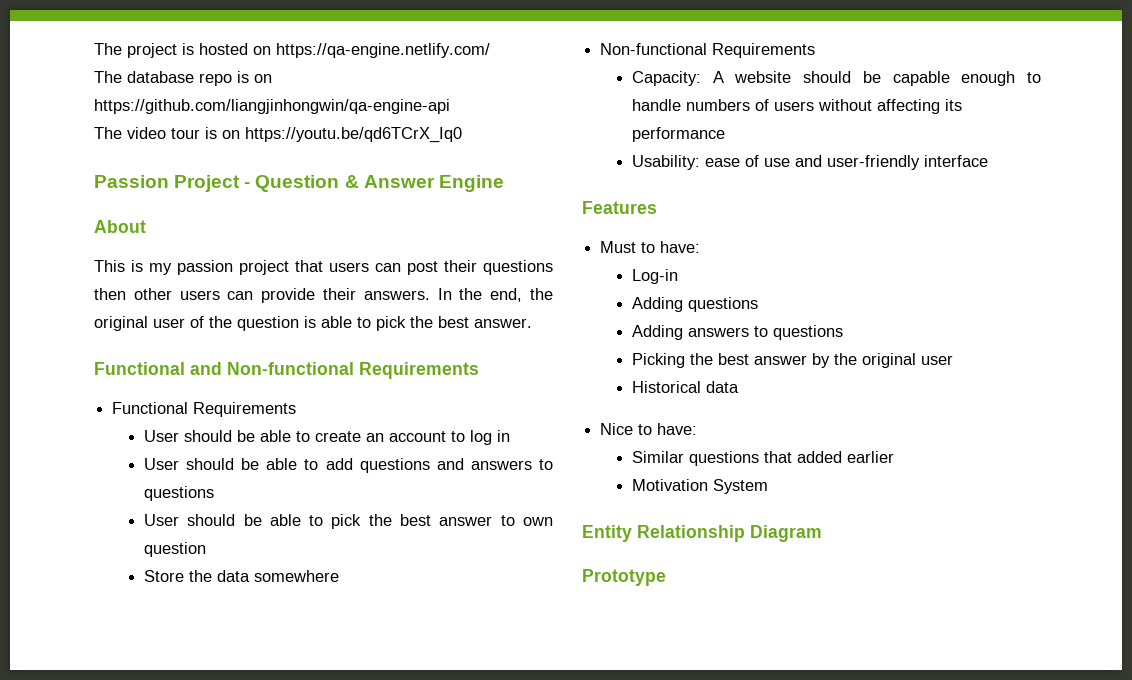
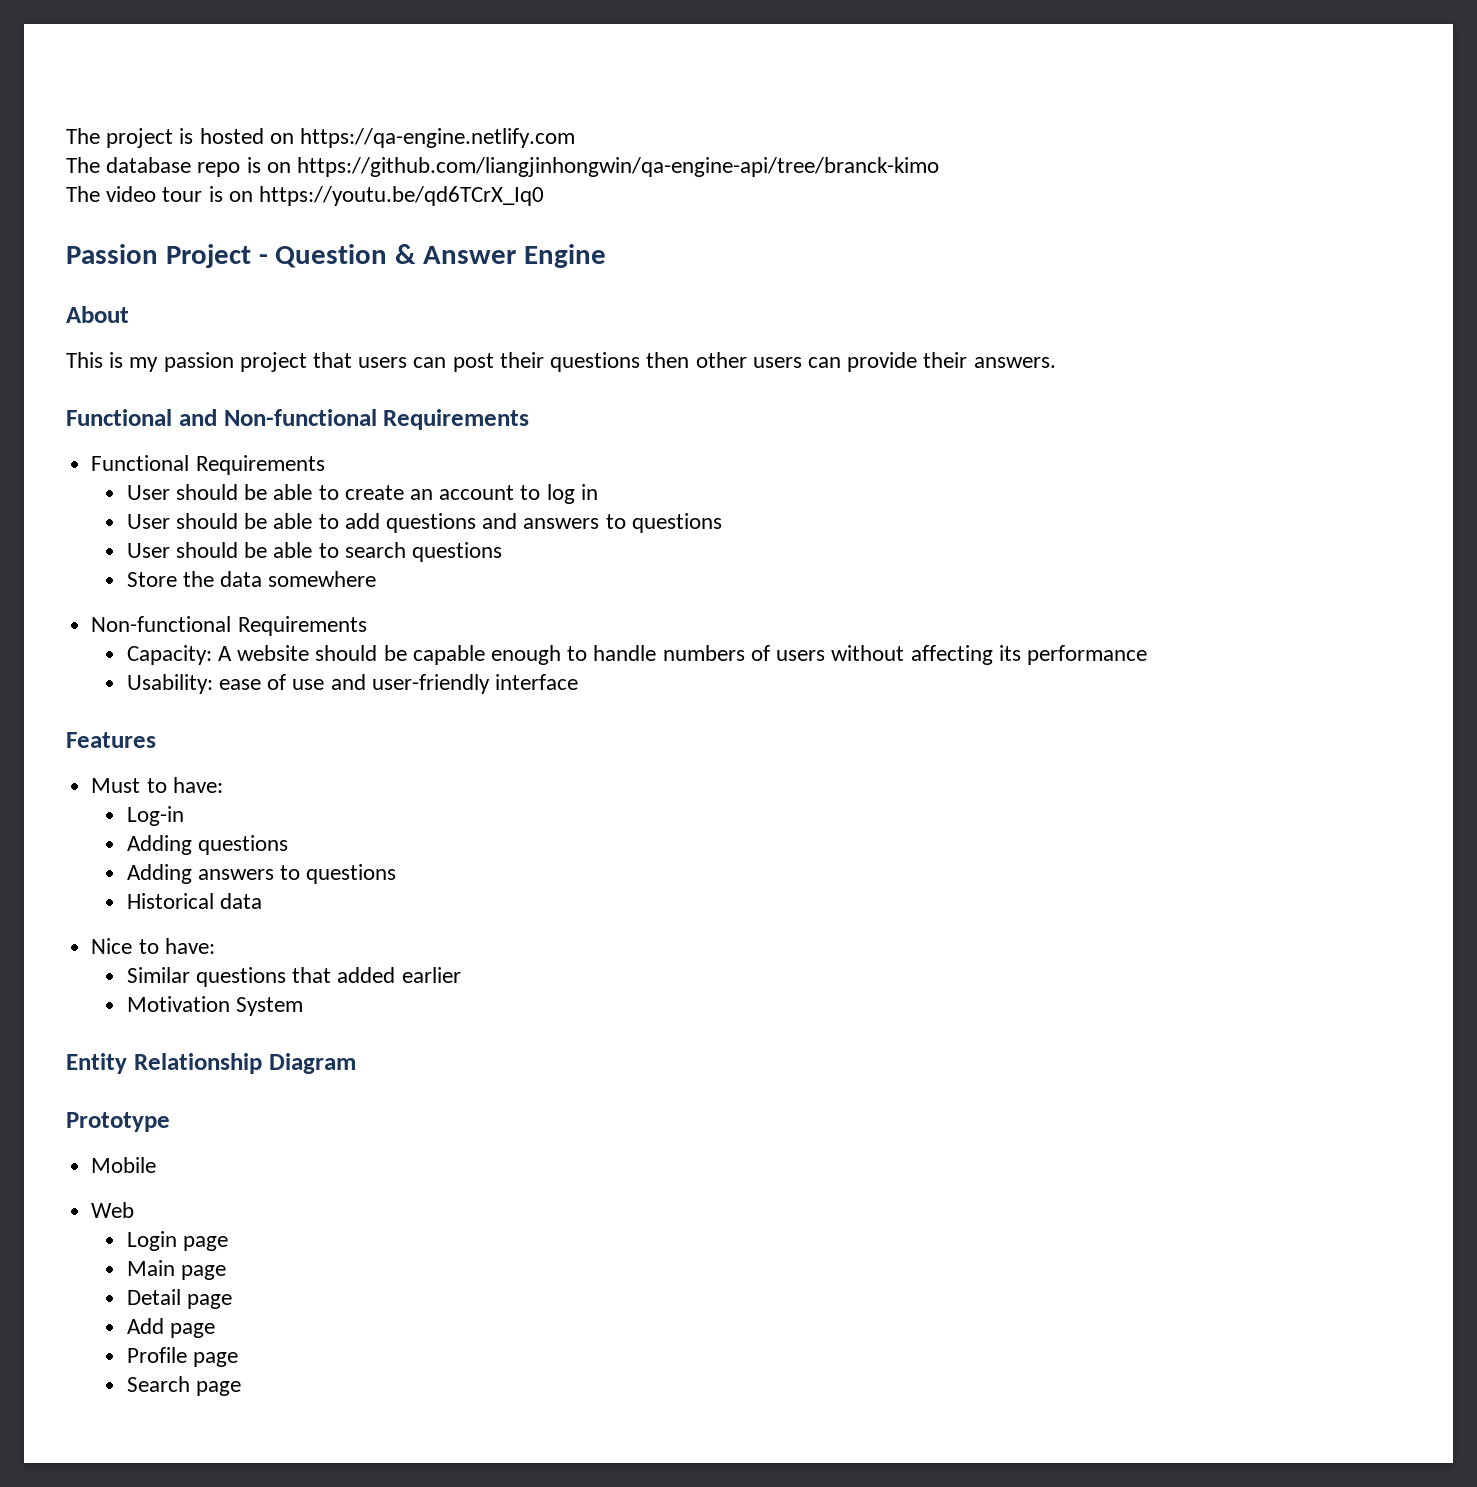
[276,43,490,58] https://qa-engine.netlify.com/ -> [300,128,576,148] https://qa-engine.netlify.com
[94,99,450,114] https://github.com/liangjinhongwin/qa-engine-api -> [297,157,940,177] https://github.com/liangjinhongwin/qa-engine-api/tree/branck-kimo
[437,288,553,302] [94,316,532,331] In the end, the original user of the question is able to pick the best answer. -> (1056, 362) none
[331,514,554,529] [143,542,206,557] pick the best answer to own question -> [344,542,503,562] search questions
[631,353,953,368] // Picking the best answer by the original user -> (397, 874) none
(666, 577) none -> [91,1157,157,1173] [91,1202,135,1218] [126,1231,229,1251] [126,1260,227,1280] [126,1289,233,1309] [126,1318,216,1338] [126,1347,239,1367] [126,1376,242,1396] // Mobile // Web // Login page // Main page // Detail page // Add page // Profile page // Search page

